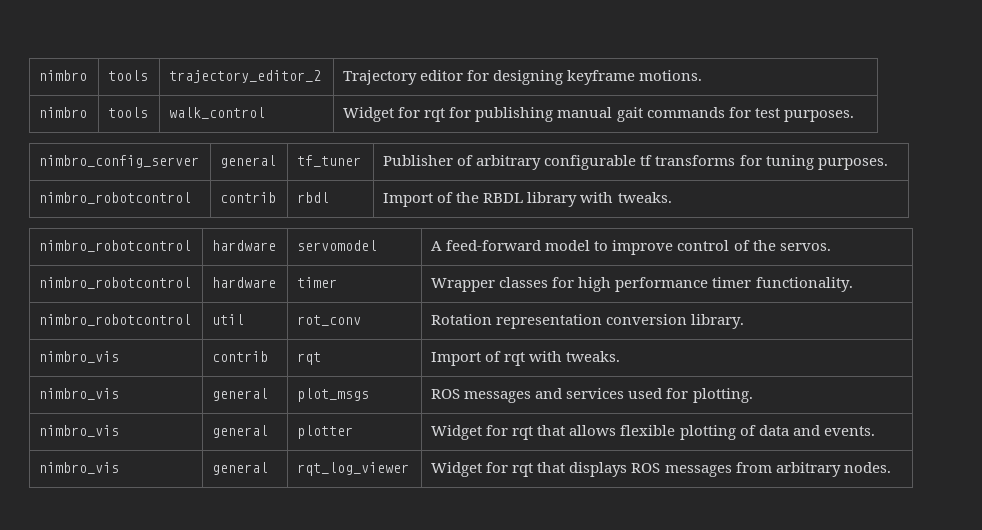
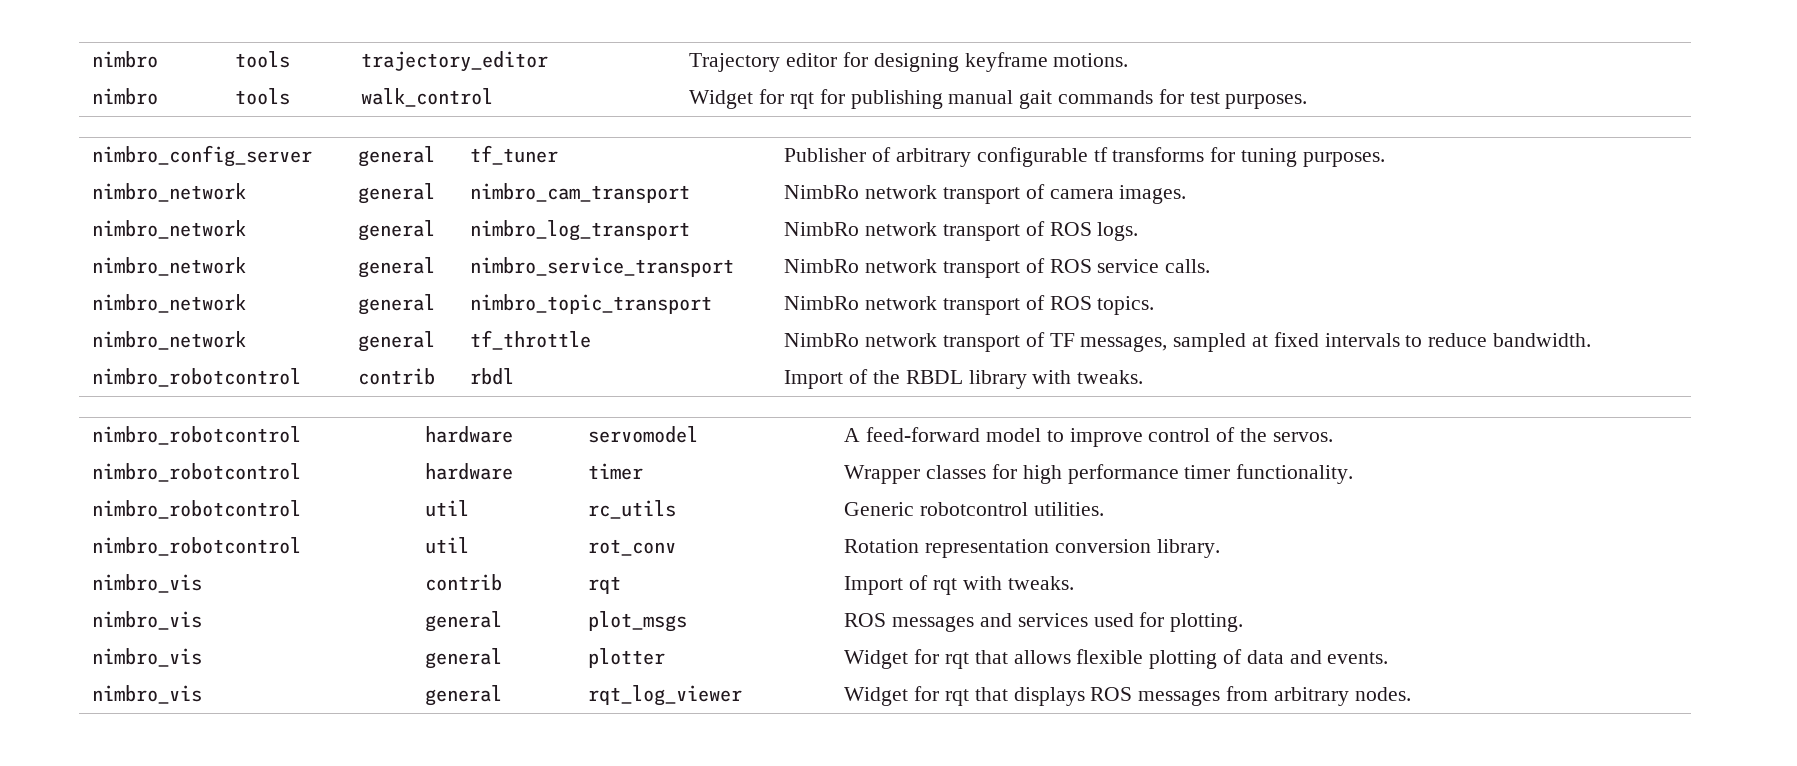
[39,70,88,81] [108,70,149,81] [169,70,322,83] nimbro | tools | trajectory_editor_2 -> [92,51,159,68] [235,51,291,68] [361,51,549,72] nimbro | tools | trajectory_editor
(888, 164) none -> [92,183,247,202] [358,183,436,204] [470,183,691,203] [784,184,1187,204] [92,220,247,239] [358,220,436,241] [470,220,691,241] [784,221,1139,241] [92,257,247,276] [358,257,436,278] [470,257,735,277] [784,258,1211,278] [92,294,247,313] [358,294,436,315] [470,294,713,314] [784,295,1155,315] [92,331,247,350] [358,331,436,352] [470,330,592,350] [784,332,1592,352] // nimbro_network | general | nimbro_cam_transport | NimbRo network transport of camera images. // nimbro_network | general | nimbro_log_transport | NimbRo network transport of ROS logs. // nimbro_network | general | nimbro_service_transport | NimbRo network transport of ROS service calls. // nimbro_network | general | nimbro_topic_transport | NimbRo network transport of ROS topics. // nimbro_network | general | tf_throttle | NimbRo network transport of TF messages, sampled at fixed intervals to reduce bandwidth.
(853, 284) none -> [92,500,302,519] [425,500,470,517] [588,500,677,519] [844,502,1104,516] // nimbro_robotcontrol | util | rc_utils | Generic robotcontrol utilities.

